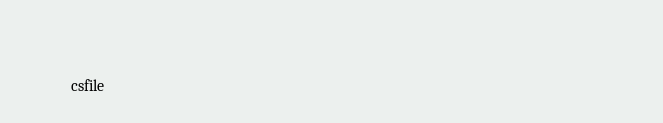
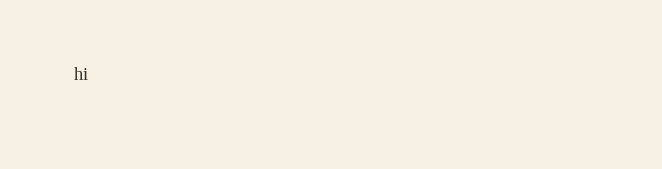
[71,79,104,91] csfile -> [74,67,88,80] hi

